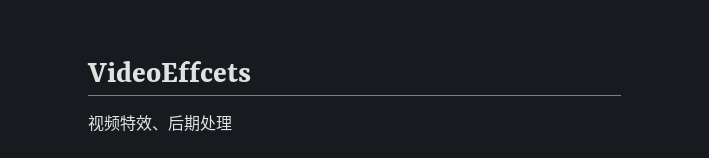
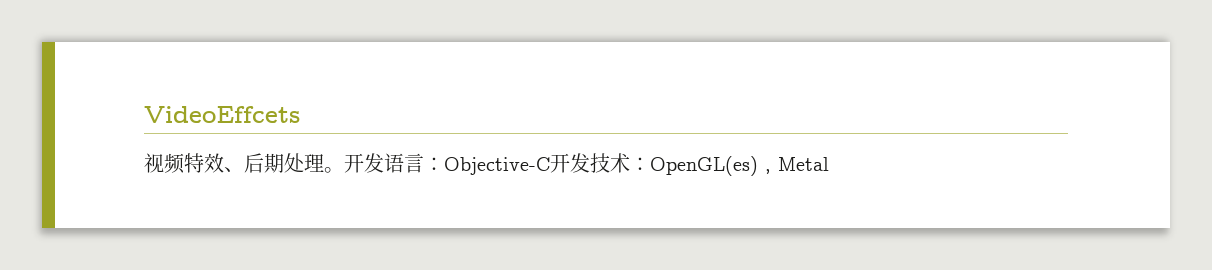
(232, 123) none -> [324,153,829,176] 。开发语言：Objective-C开发技术：OpenGL(es) , Metal

